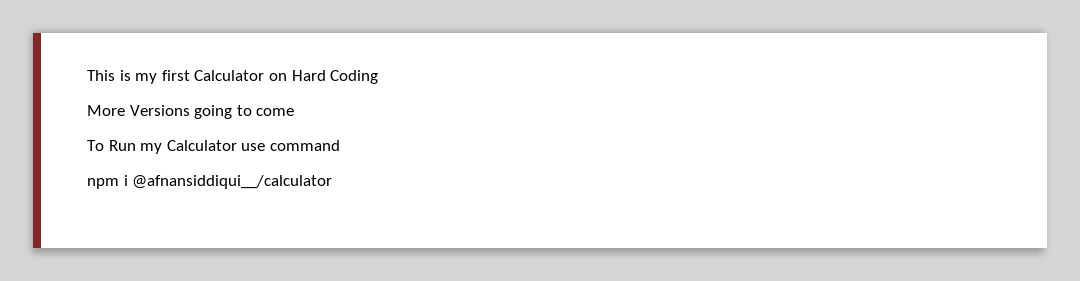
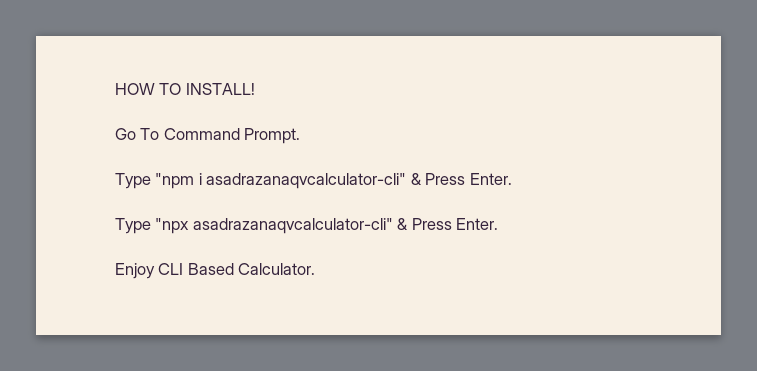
[87,70,379,84] [87,105,295,119] [87,140,340,154] [87,175,333,189] This is my first Calculator on Hard Coding // More Versions going to come // To Run my Calculator use command // npm i @afnansiddiqui__/calculator -> [115,83,255,95] [115,128,301,144] [115,173,512,189] [115,218,499,234] [115,263,316,279] HOW TO INSTALL! // Go To Command Prompt. // Type "npm i asadrazanaqvcalculator-cli" & Press Enter. // Type "npx asadrazanaqvcalculator-cli" & Press Enter. // Enjoy CLI Based Calculator.

